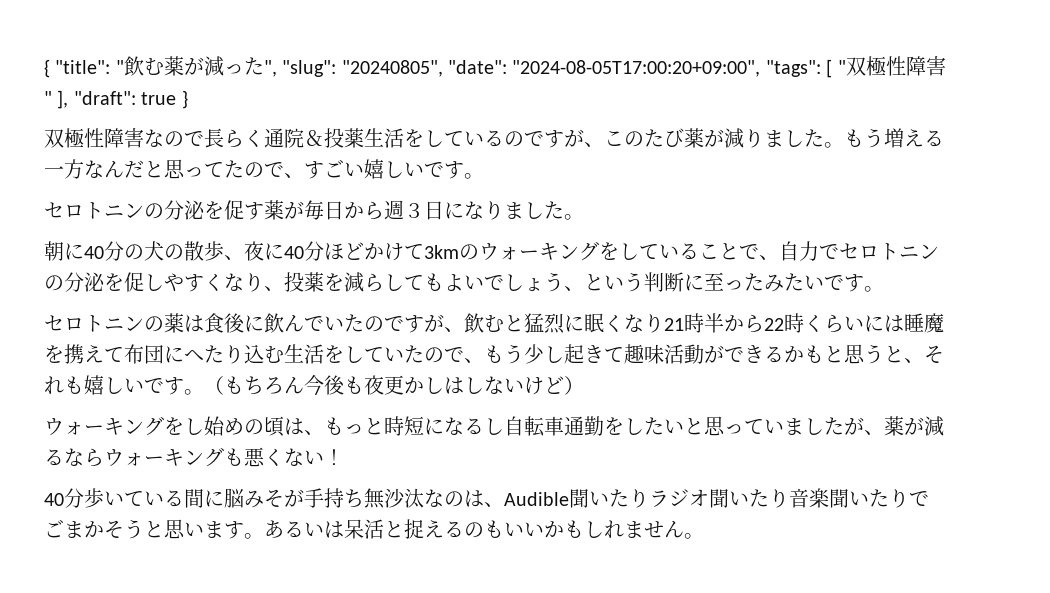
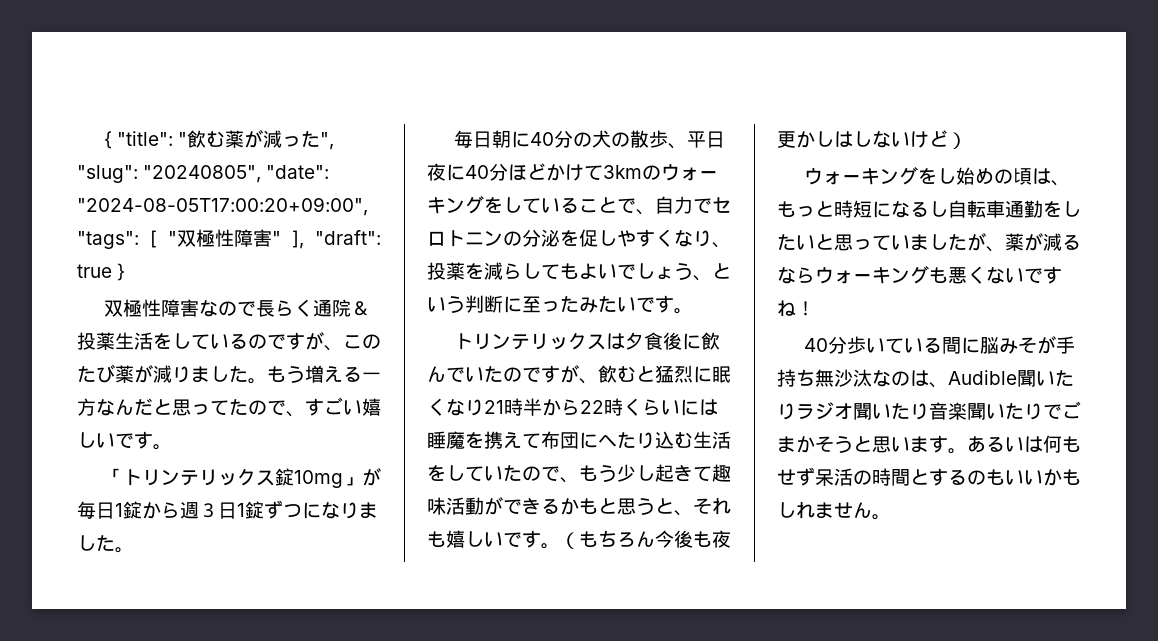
[44,200,444,220] セロトニンの分泌を促す薬が毎日から週３日 -> [103,468,381,488] [77,500,302,519] 「トリンテリックス錠10mg」が毎日1錠から週３日1錠ずつ
(584, 217) none -> [453,130,492,148] 毎日
(244, 257) none -> [686,131,725,148] 平日
[44,313,204,333] セロトニンの薬は -> [453,332,644,350] トリンテリックスは夕
(324, 457) none -> [1024,266,1062,284] [777,300,796,317] ですね
[344,519,444,539] 呆活と捉え -> [1043,435,1081,453] [777,467,948,486] 何もせず呆活の時間とす

